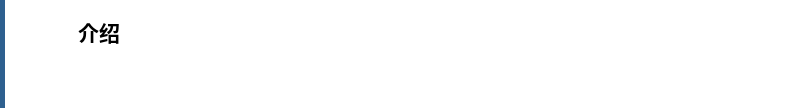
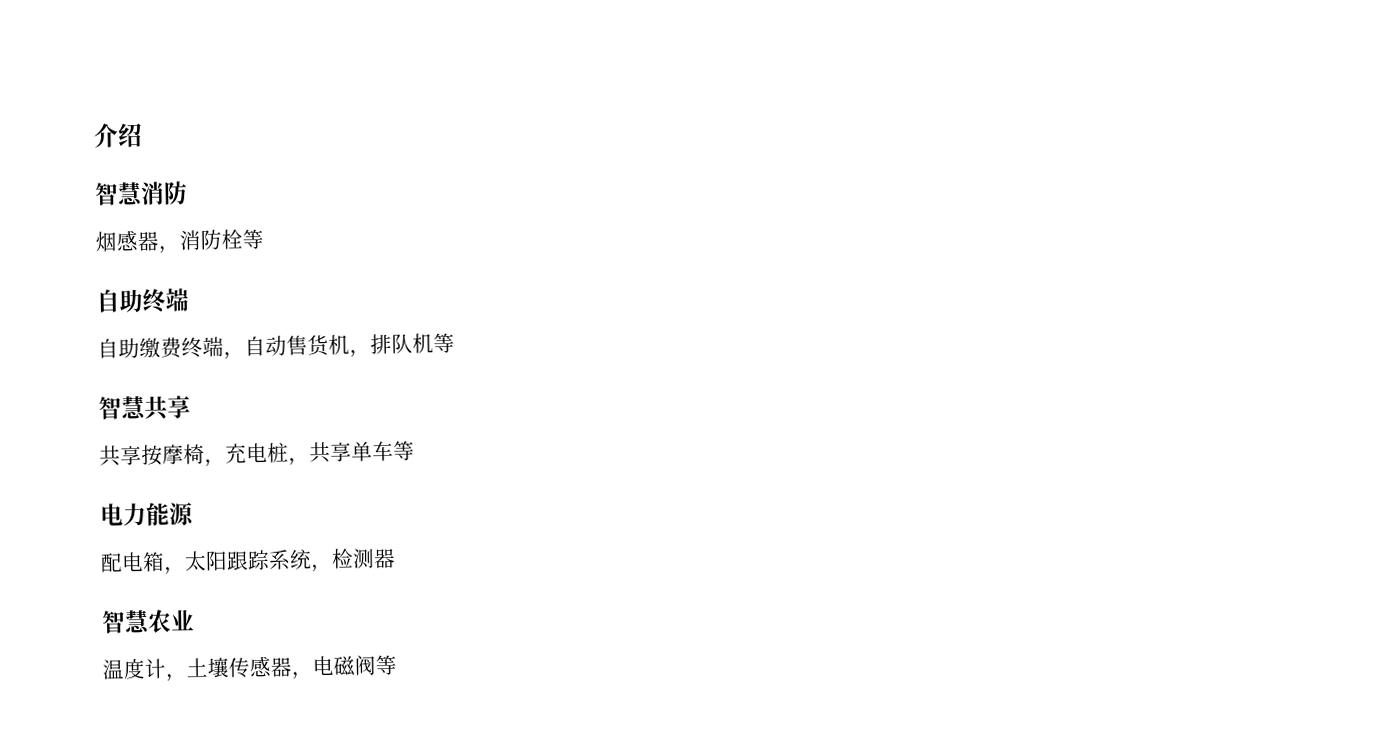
(120, 33) none -> [94,181,188,206] [95,228,264,254] [96,288,189,313] [97,332,455,360] [98,395,191,421] [99,440,415,467] [100,502,195,527] [100,548,396,575] [101,609,195,634] [102,654,397,682] // 智慧消防 // 烟感器，消防栓等 // 自助终端 // 自助缴费终端，自动售货机，排队机等 // 智慧共享 // 共享按摩椅，充电桩，共享单车等 // 电力能源 // 配电箱，太阳跟踪系统，检测器 // 智慧农业 // 温度计，土壤传感器，电磁阀等

